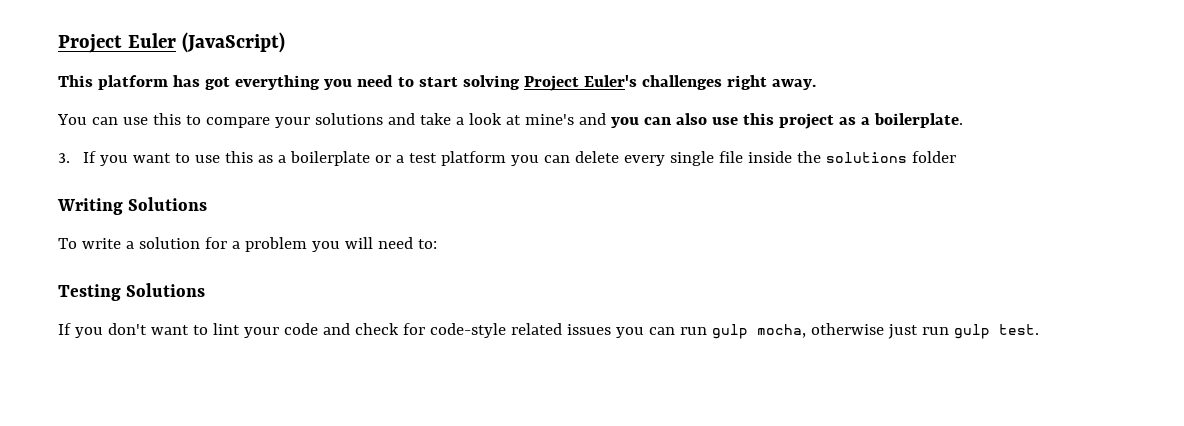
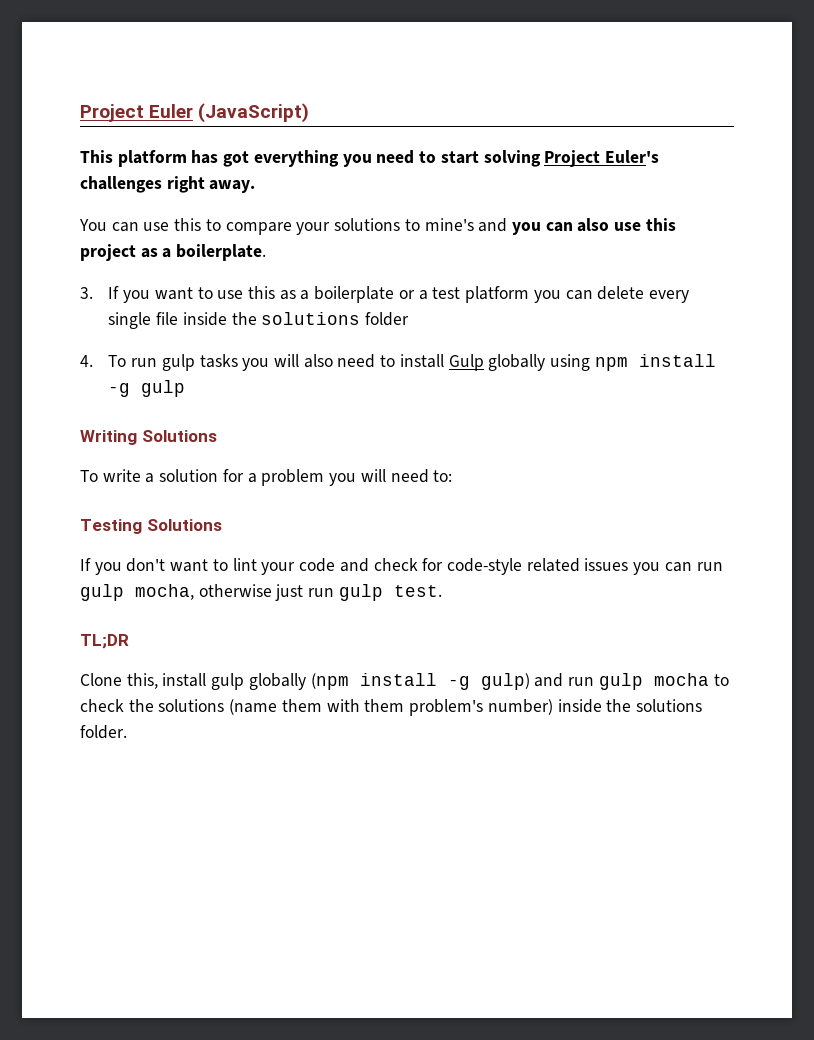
[387,113,521,125] and take a look at -> [404,219,420,231] to
(956, 157) none -> [80,354,716,371] [108,380,186,397] // 4. To run gulp tasks you will also need to install Gulp globally using npm install -g gulp
(1039, 329) none -> [80,634,129,649] [80,673,729,690] [80,699,702,716] [80,725,127,739] // TL;DR // Clone this, install gulp globally (npm install -g gulp) and run gulp mocha to check the solutions (name them with them problem's number) inside the solutions folder.

